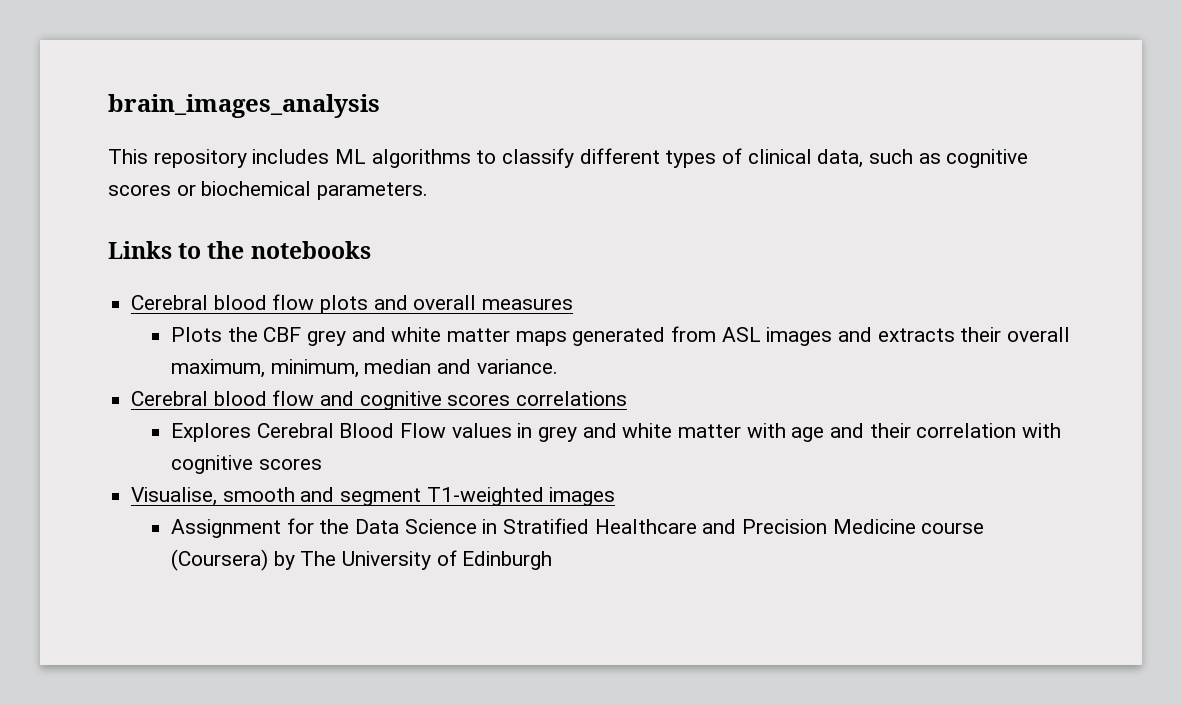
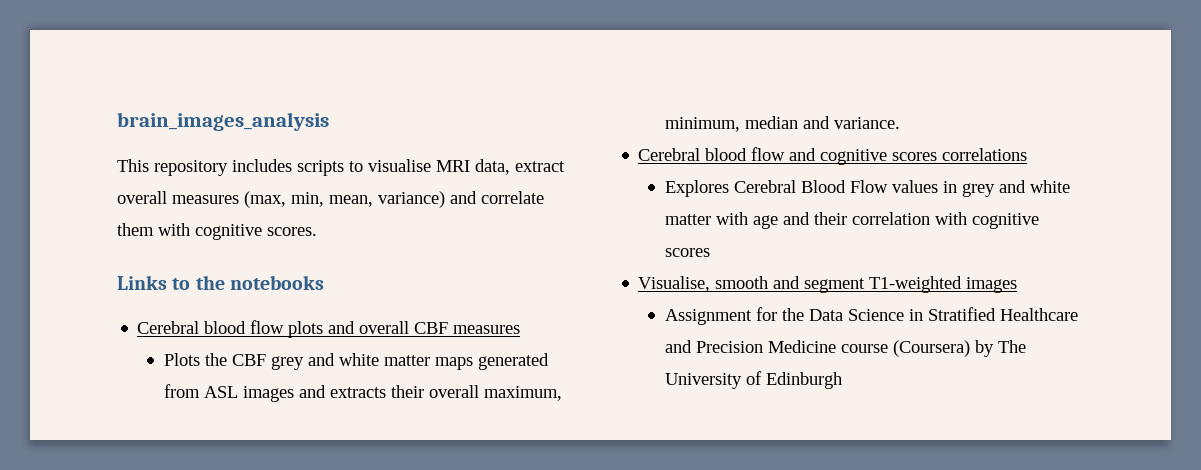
[335,148,1029,168] [108,181,429,200] ML algorithms to classify different types of clinical data, such as cognitive scores or biochemical parameters. -> [297,159,565,176] [117,191,544,208] [117,223,317,240] scripts to visualise MRI data, extract overall measures (max, min, mean, variance) and correlate them with cognitive scores.
(477, 302) none -> [414,322,449,334] CBF

